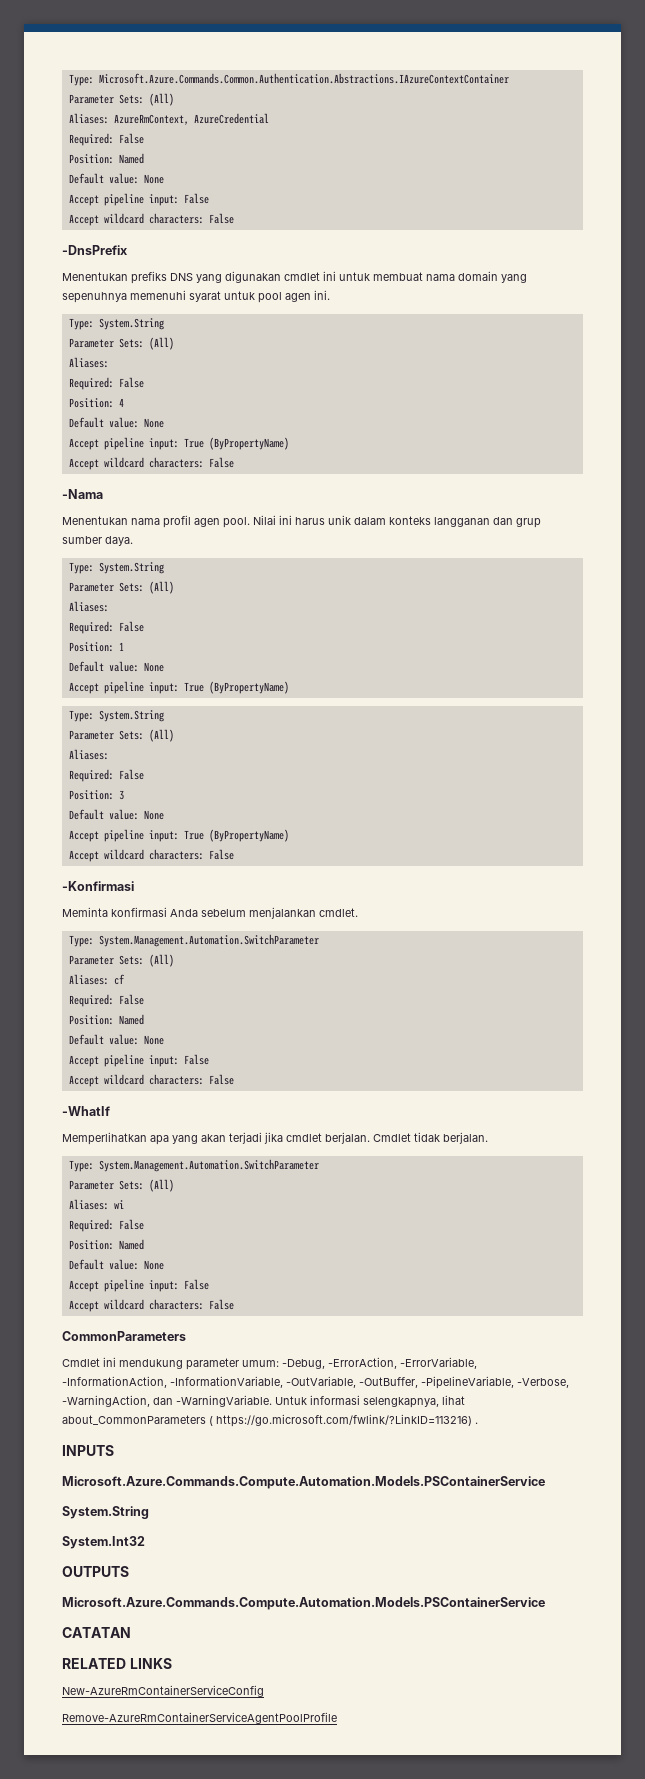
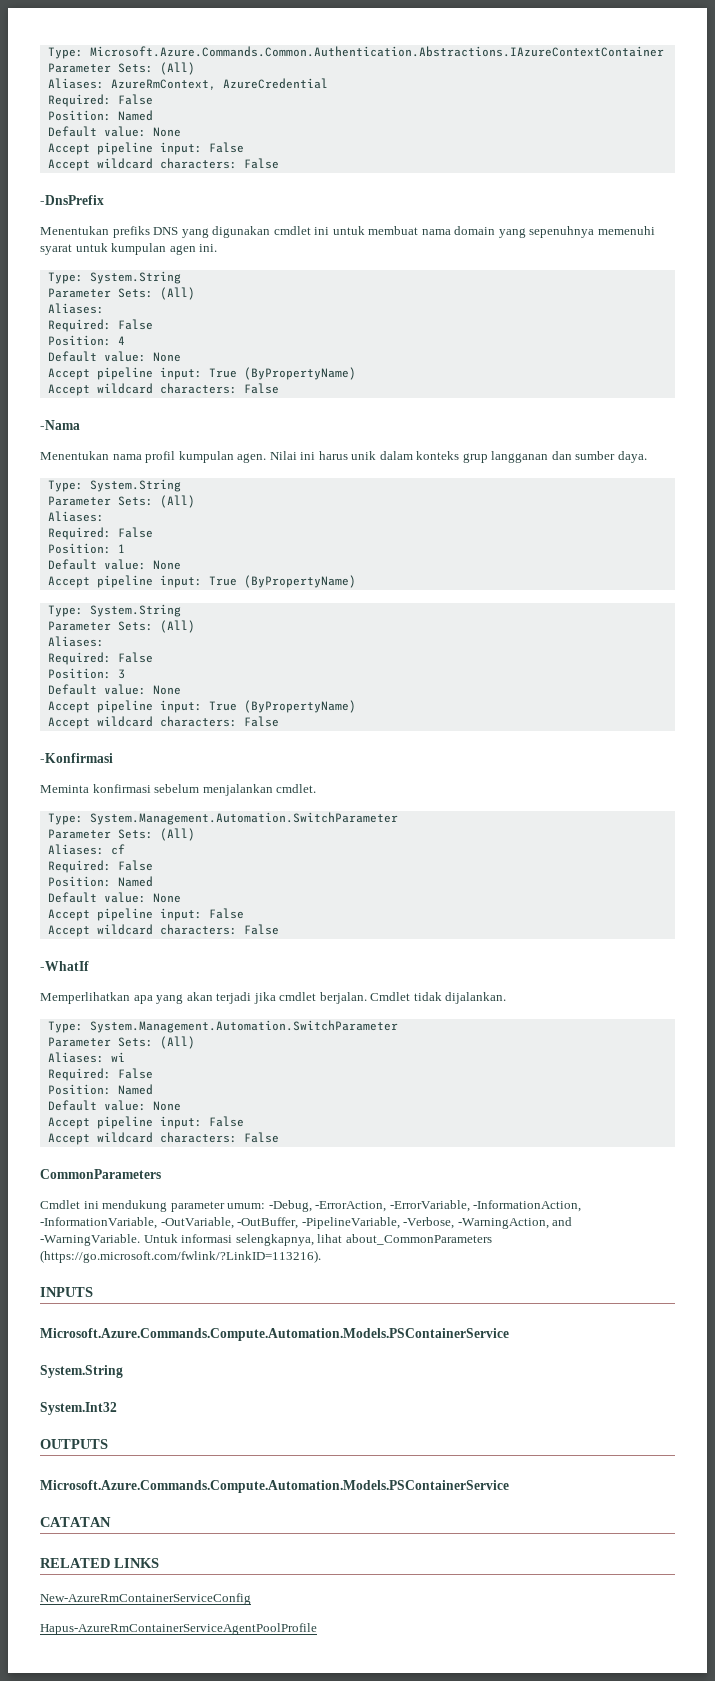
[258,292,282,303] pool -> [111,243,167,255] kumpulan
[194,517,250,528] agen pool. -> [178,451,267,463] kumpulan agen.
(431, 520) none -> [462,453,488,463] grup
[516,518,541,528] grup -> (572, 455) none
[170,909,198,917] Anda -> (151, 788) none
[443,1132,488,1144] berjalan. -> [445,992,507,1004] dijalankan.
[153,1397,173,1405] dan -> [552,1217,573,1226] and
[209,1414,478,1427] ( https://go.microsoft.com/fwlink/?LinkID=113216) . -> [40,1250,321,1263] (https://go.microsoft.com/fwlink/?LinkID=113216).
[62,1712,337,1724] Remove-AzureRmContainerServiceAgentPoolProfile -> [40,1623,317,1635] Hapus-AzureRmContainerServiceAgentPoolProfile

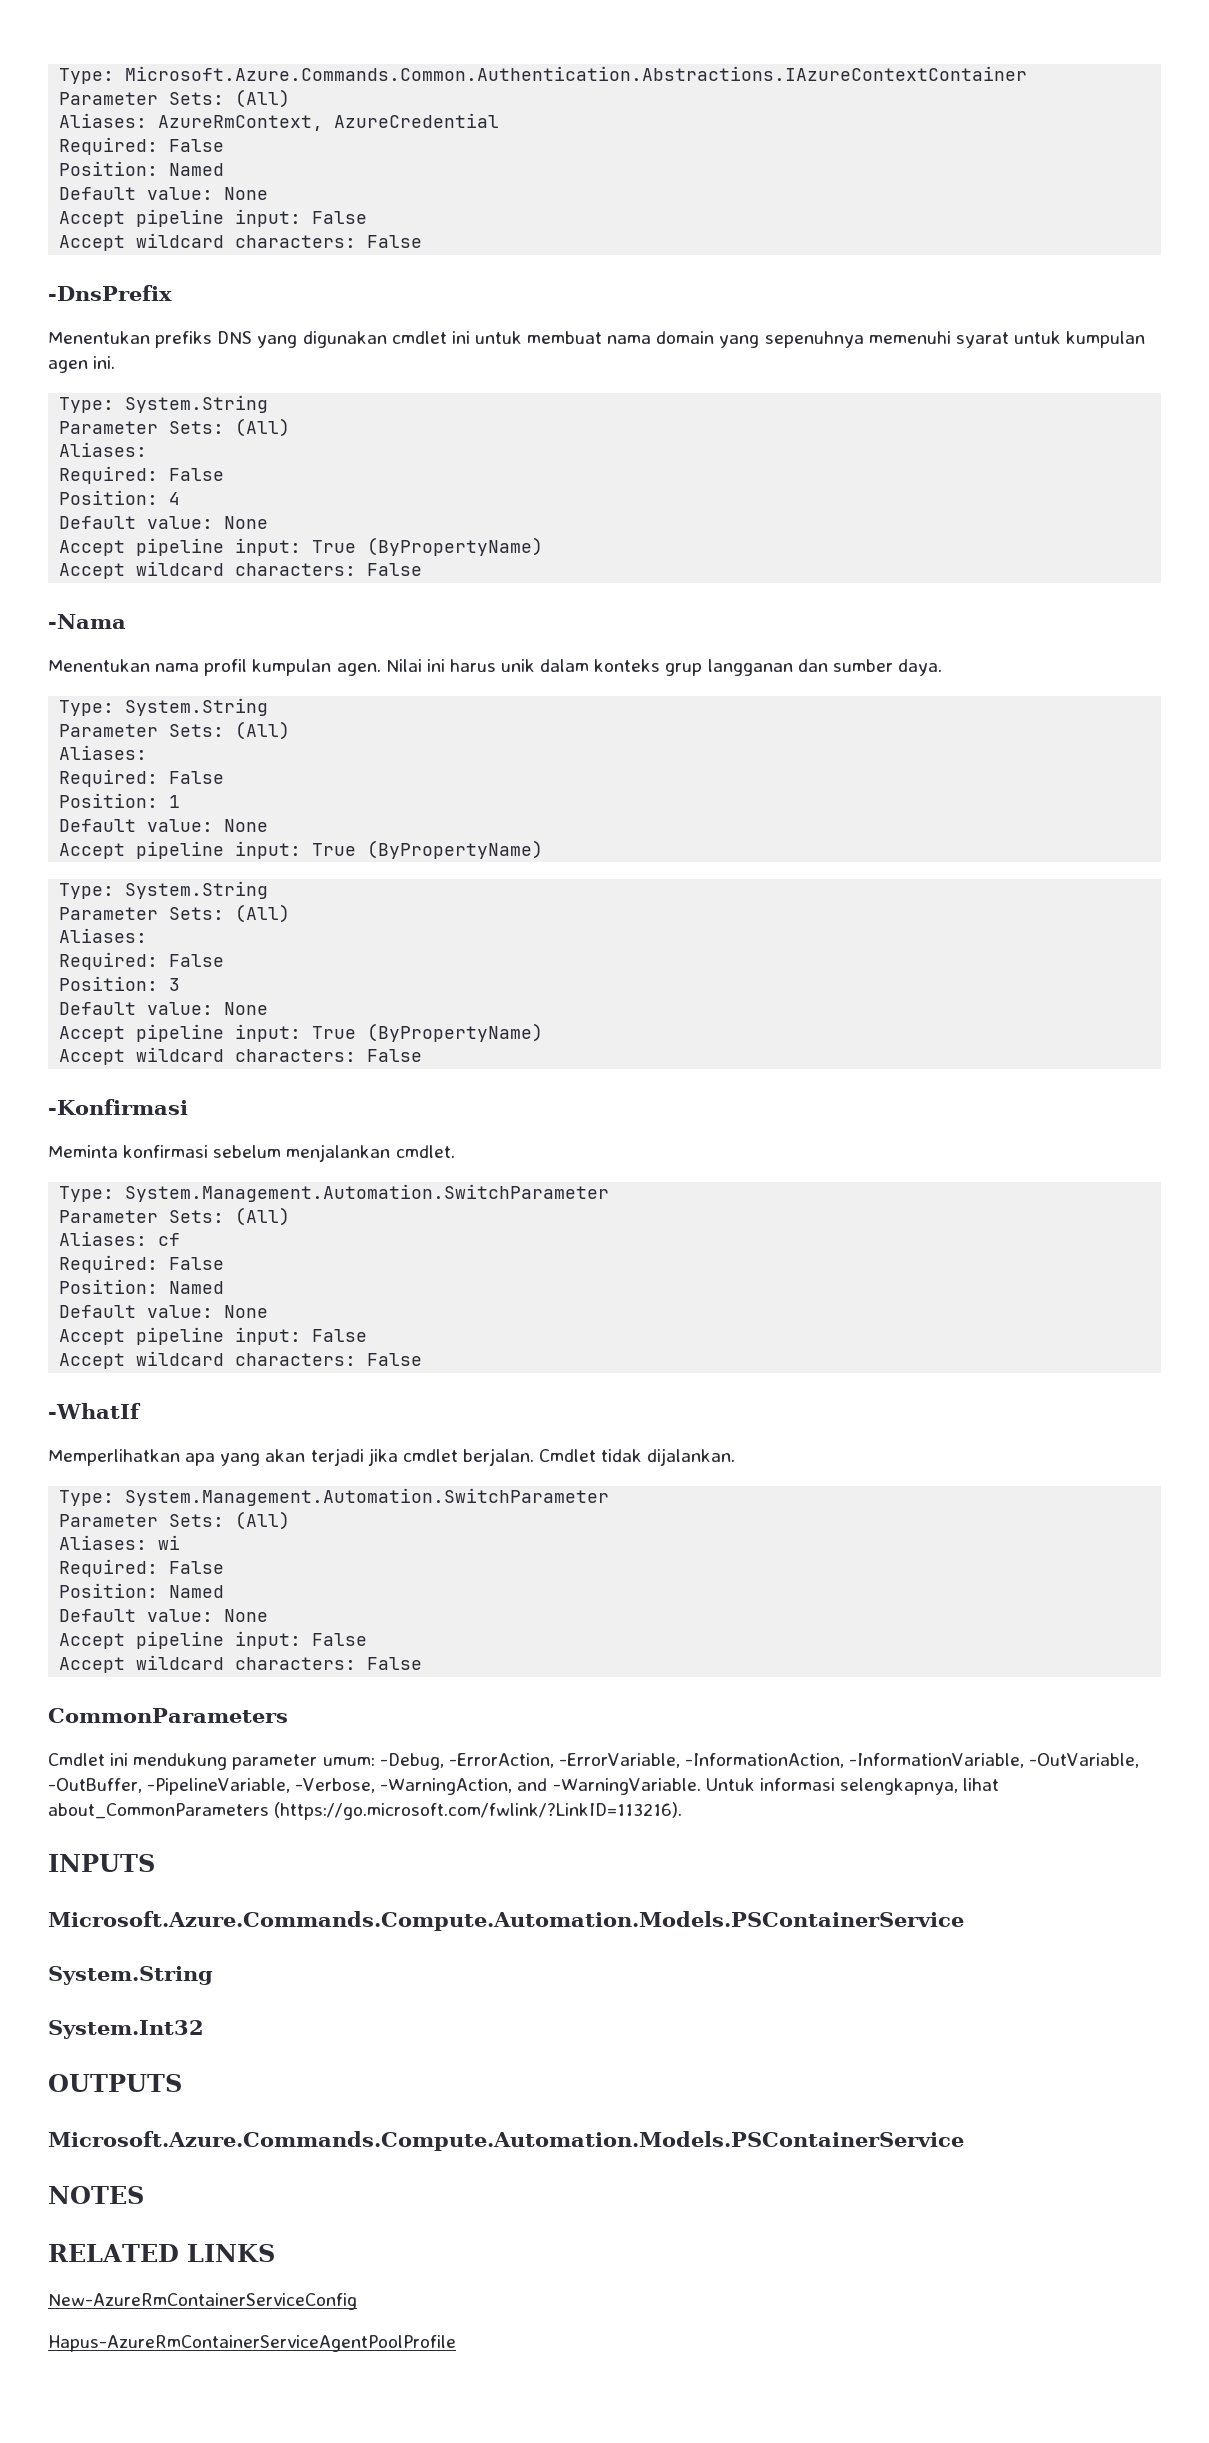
[40,1517,111,1527] CATATAN -> [48,2186,144,2204] NOTES

